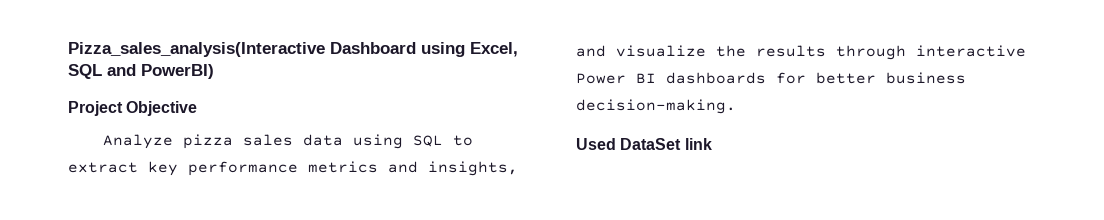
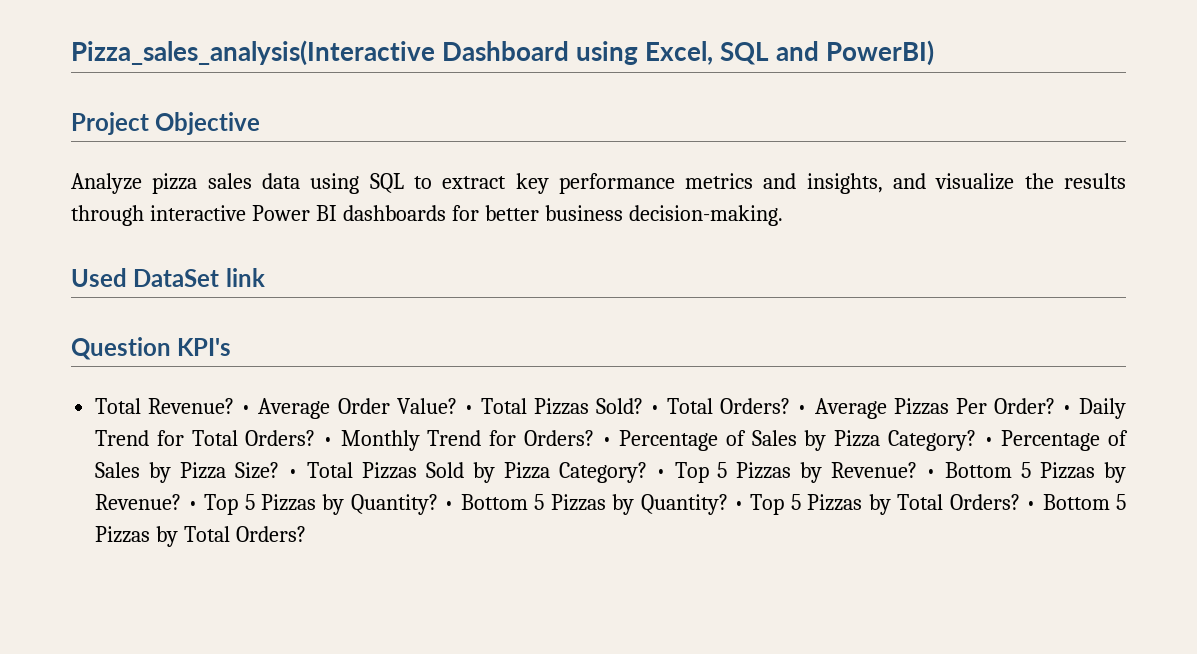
(712, 144) none -> [71,337,232,360] [95,398,1126,419] [95,430,1128,451] [95,462,1127,483] [95,494,1127,515] [95,526,307,547] // Question KPI's // Total Revenue? • Average Order Value? • Total Pizzas Sold? • Total Orders? • Average Pizzas Per Order? • Daily Trend for Total Orders? • Monthly Trend for Orders? • Percentage of Sales by Pizza Category? • Percentage of Sales by Pizza Size? • Total Pizzas Sold by Pizza Category? • Top 5 Pizzas by Revenue? • Bottom 5 Pizzas by Revenue? • Top 5 Pizzas by Quantity? • Bottom 5 Pizzas by Quantity? • Top 5 Pizzas by Total Orders? • Bottom 5 Pizzas by Total Orders?

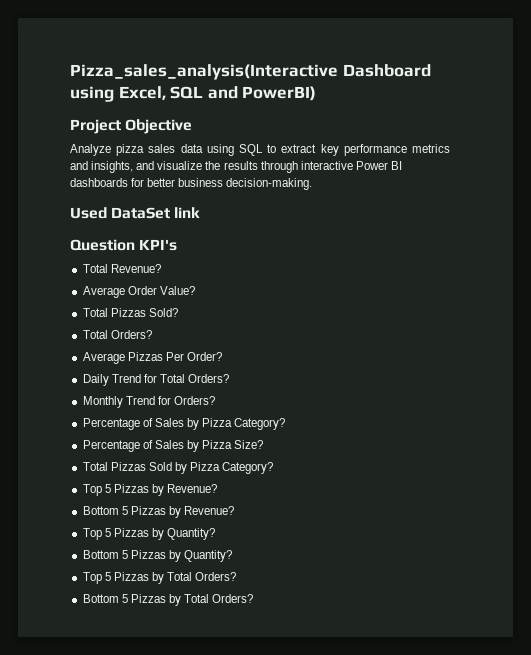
[241,405,252,414] • -> (161, 268) //
[463,405,474,414] • -> (195, 290) //
[650,398,808,414] • Total Orders? • -> [82,330,152,339] // Total Orders? //
[1061,405,1072,414] • -> (222, 356) //
[323,437,334,446] • -> (230, 378) //
[601,437,612,446] • -> (215, 400) //
[983,437,994,446] • -> (286, 424) //
[287,469,298,478] • -> (264, 444) //
[655,469,666,478] • -> (274, 468) //
[926,469,937,478] • -> (218, 488) //
[187,501,198,510] • -> (235, 510) //
[444,501,455,510] • -> (216, 534) //
[733,501,744,510] • -> (233, 556) //
[1026,501,1037,510] • -> (237, 576) //

